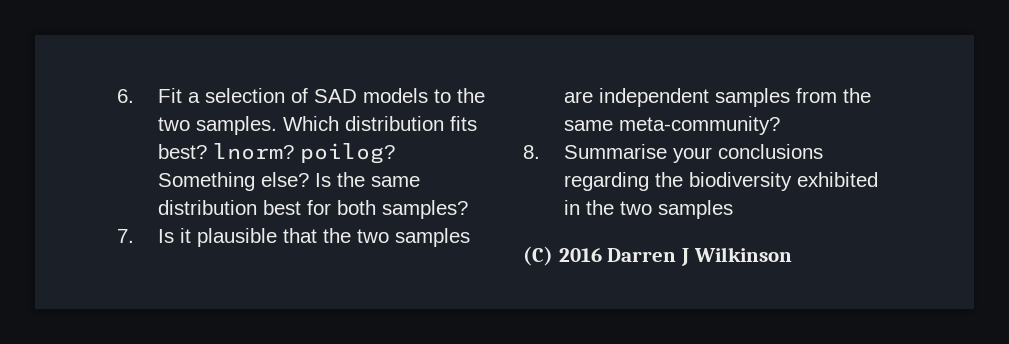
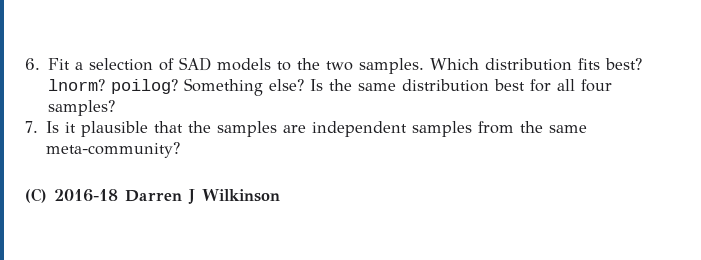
[336,200,376,215] both -> [557,79,613,92] all four
[356,229,389,243] two -> (212, 127) none
[523,144,823,163] [563,172,878,191] [563,200,733,219] // 8. Summarise your conclusions regarding the biodiversity exhibited in the two samples -> (181, 150) none
[558,248,602,262] 2016 -> [54,189,118,202] 2016-18

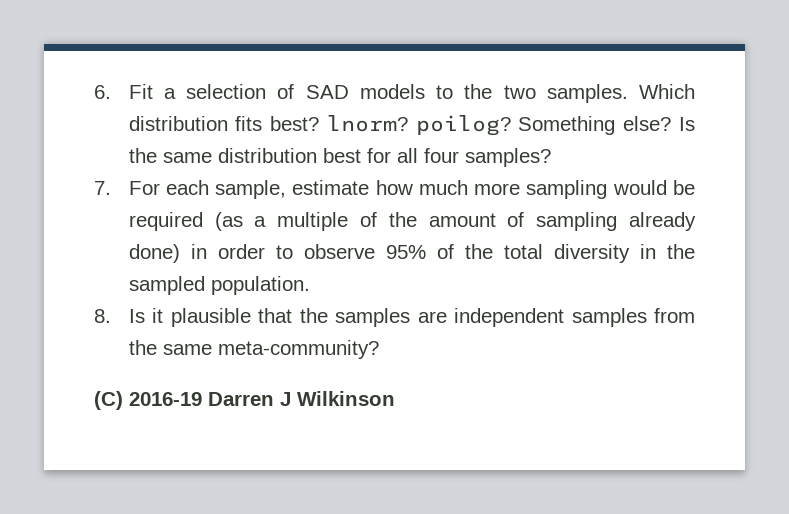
(38, 127) none -> [128,180,695,199] [128,212,696,231] [128,244,695,263] [128,276,310,295] [94,309,111,323] For each sample, estimate how much more sampling would be required (as a multiple of the amount of sampling already done) in order to observe 95% of the total diversity in the sampled population. // 8.
[54,189,118,202] 2016-18 -> [129,392,202,406] 2016-19

